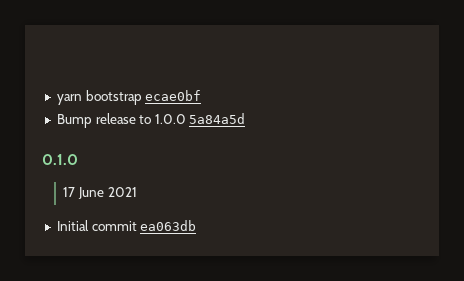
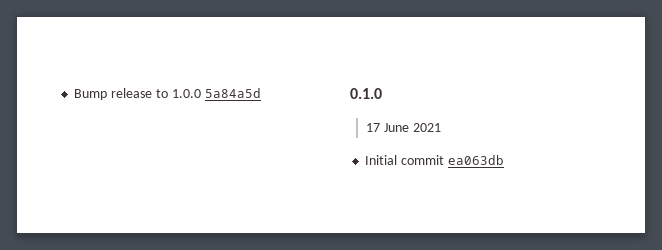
[56,90,202,105] yarn bootstrap ecae0bf // -> (74, 94) none

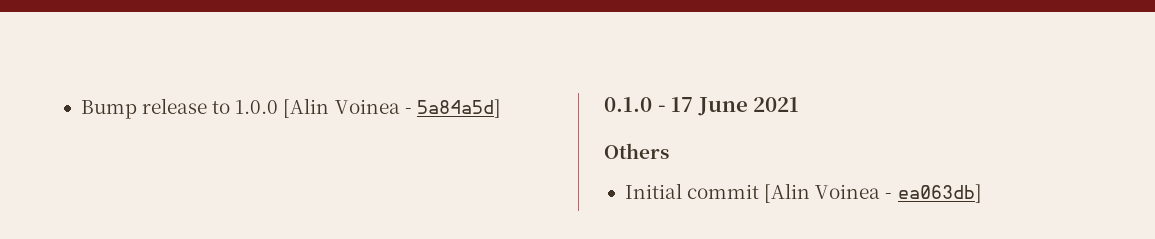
[204,88,261,98] 5a84a5d -> [283,98,501,118] [Alin Voinea - 5a84a5d]
(382, 93) // -> [657,105,666,112] -
(441, 127) none -> [604,143,669,159] // Others
[447,155,504,165] ea063db -> [764,183,982,203] [Alin Voinea - ea063db]

